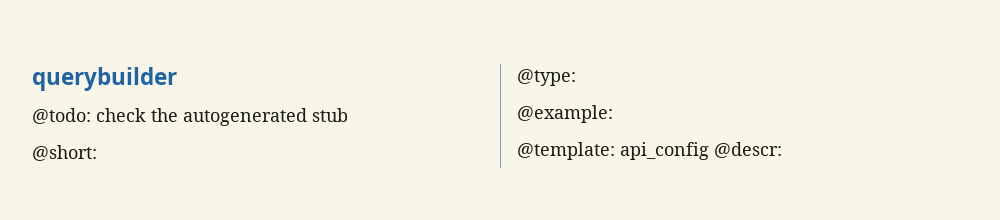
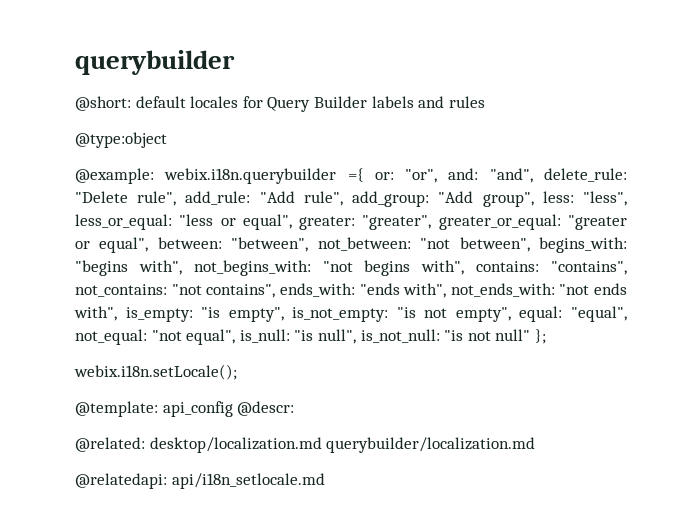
[32,108,348,126] [32,145,97,161] [517,69,576,86] [517,105,613,123] [517,142,782,160] @todo: check the autogenerated stub // @short: // @type: // @example: // @template: api_config @descr: -> [75,96,485,112] [75,132,167,148] [75,168,627,184] [75,191,627,207] [75,214,627,230] [75,237,627,253] [75,260,627,276] [75,283,627,298] [74,306,627,322] [75,329,546,345] [74,364,237,380] [75,401,295,417] [75,437,536,453] [75,473,325,489] @short: default locales for Query Builder labels and rules // @type:object // @example: webix.i18n.querybuilder ={ or: "or", and: "and", delete_rule: "Delete rule", add_rule: "Add rule", add_group: "Add group", less: "less", less_or_equal: "less or equal", greater: "greater", greater_or_equal: "greater or equal", between: "between", not_between: "not between", begins_with: "begins with", not_begins_with: "not begins with", contains: "contains", not_contains: "not contains", ends_with: "ends with", not_ends_with: "not ends with", is_empty: "is empty", is_not_empty: "is not empty", equal: "equal", not_equal: "not equal", is_null: "is null", is_not_null: "is not null" }; // webix.i18n.setLocale(); // @template: api_config @descr: // @related: desktop/localization.md querybuilder/localization.md // @relatedapi: api/i18n_setlocale.md

